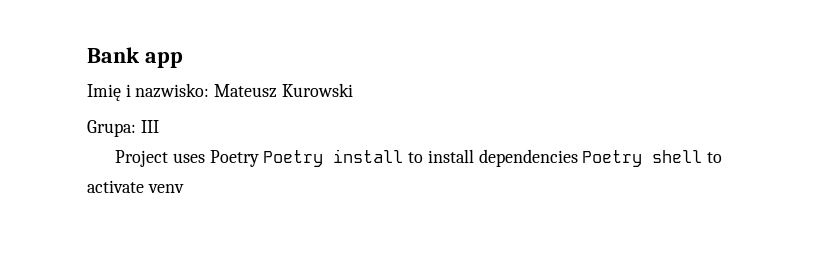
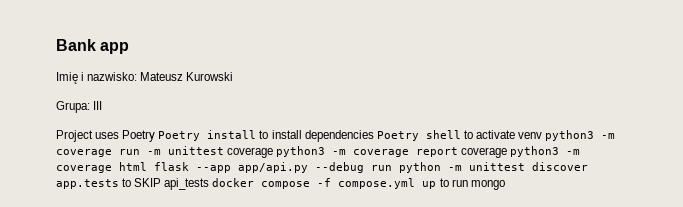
(184, 188) none -> [545,130,616,141] [56,146,581,158] [56,162,588,173] [56,178,505,190] python3 -m coverage run -m unittest coverage python3 -m coverage report coverage python3 -m coverage html flask --app app/api.py --debug run python -m unittest discover app.tests to SKIP api_tests docker compose -f compose.yml up to run mongo

